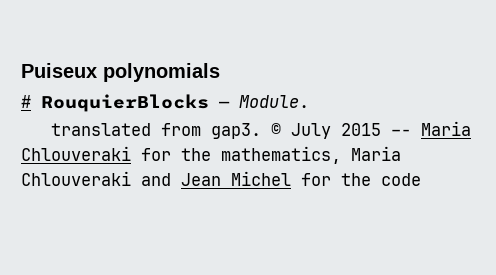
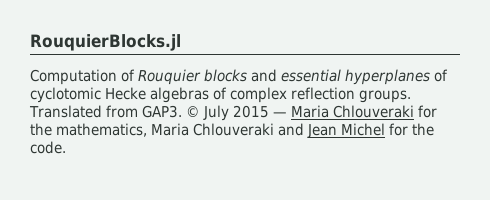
[21,63,220,82] [21,94,309,112] [50,123,261,139] Puiseux polynomials // # RouquierBlocks — Module. // translated from gap3. -> [30,34,181,51] [30,69,448,85] [30,87,411,103] [29,105,182,118] RouquierBlocks.jl // Computation of Rouquier blocks and essential hyperplanes of cyclotomic Hecke algebras of complex reflection groups. Translated from GAP3.
[390,129,411,136] –- -> [272,112,287,117] —
[381,173,421,186] code -> [30,141,66,154] code.

